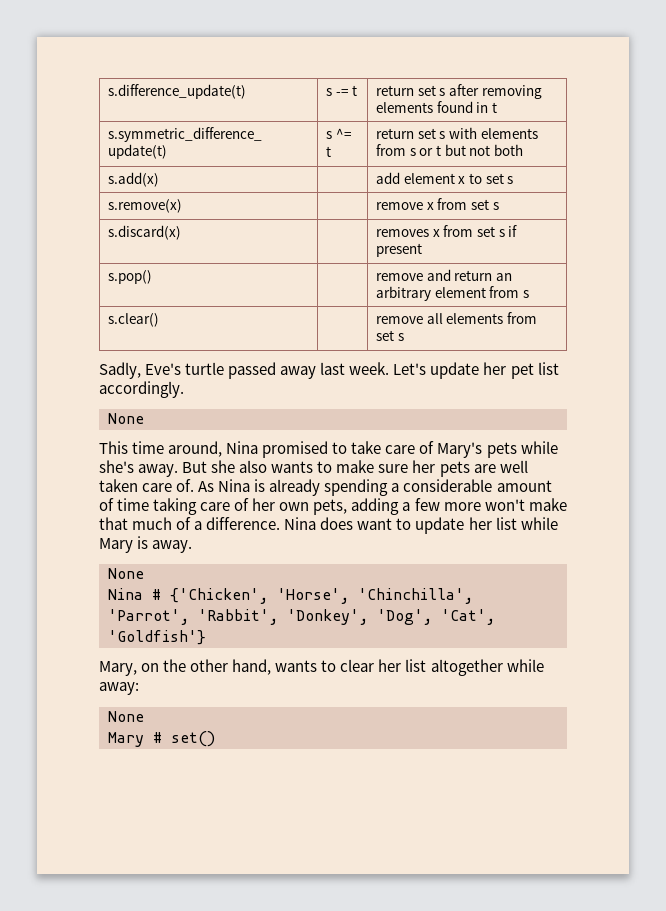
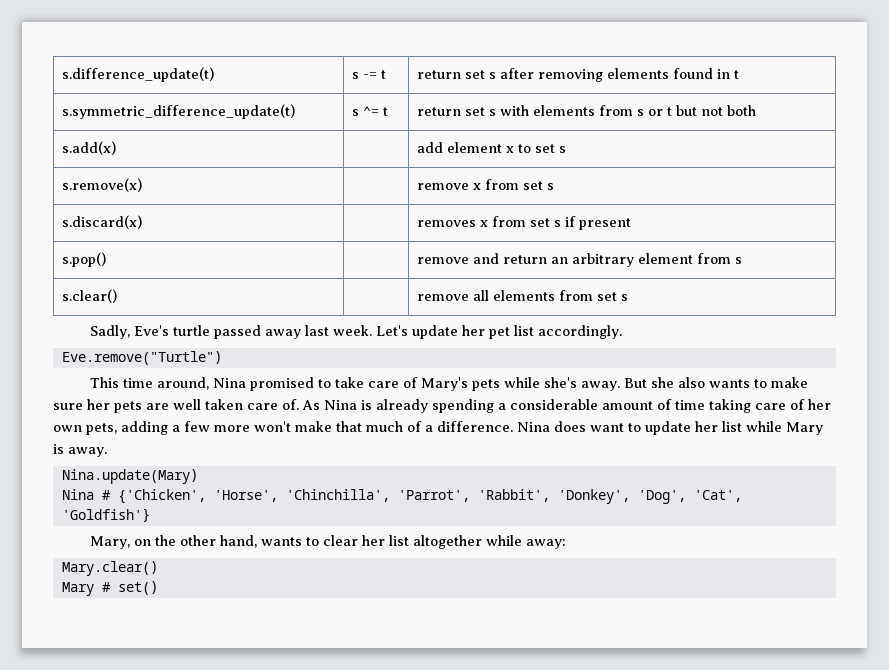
[108,413,144,424] // None -> [61,351,222,365] // Eve.remove("Turtle")
[108,568,144,579] // None -> [61,469,198,484] // Nina.update(Mary)
[108,711,144,722] // None -> [61,561,158,576] // Mary.clear()

